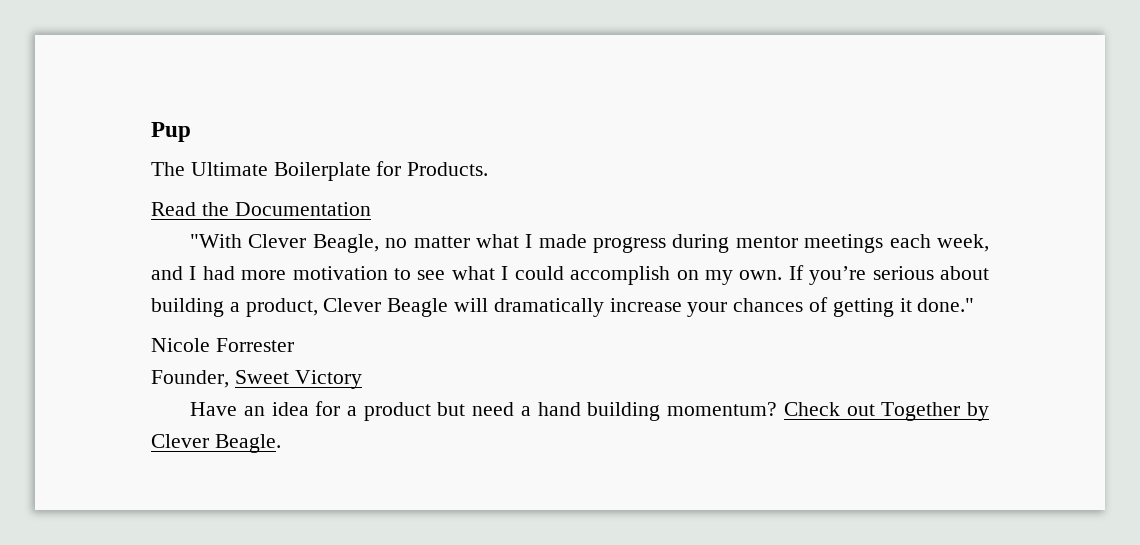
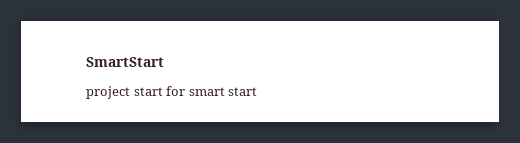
[151,122,191,142] [151,161,489,181] [151,202,371,216] [190,234,989,253] [151,265,989,285] [151,297,975,317] [151,338,294,352] [151,370,362,389] [190,401,989,421] [151,434,281,453] Pup // The Ultimate Boilerplate for Products. // Read the Documentation // "With Clever Beagle, no matter what I made progress during mentor meetings each week, and I had more motivation to see what I could accomplish on my own. If you’re serious about building a product, Clever Beagle will dramatically increase your chances of getting it done." // Nicole Forrester // Founder, Sweet Victory // Have an idea for a product but need a hand building momentum? Check out Together by Clever Beagle. -> [86,57,164,67] [86,86,258,99] SmartStart // project start for smart start

